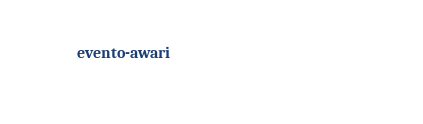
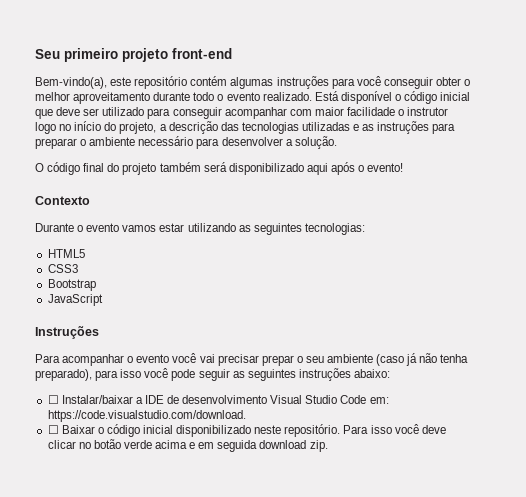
[77,46,170,58] evento-awari -> [35,48,232,62] [35,76,471,89] [35,91,471,104] [35,107,449,119] [35,121,456,134] [35,136,337,149] [35,162,404,175] [35,196,90,205] [35,223,365,235] [47,249,85,258] [47,264,78,273] [47,279,96,291] [47,294,103,306] [35,326,99,339] [35,353,469,366] [35,368,390,381] [47,395,389,404] [47,410,246,422] [47,424,446,437] [47,439,328,452] Seu primeiro projeto front-end // Bem-vindo(a), este repositório contém algumas instruções para você conseguir obter o melhor aproveitamento durante todo o evento realizado. Está disponível o código inicial que deve ser utilizado para conseguir acompanhar com maior facilidade o instrutor logo no início do projeto, a descrição das tecnologias utilizadas e as instruções para preparar o ambiente necessário para desenvolver a solução. // O código final do projeto também será disponibilizado aqui após o evento! // Contexto // Durante o evento vamos estar utilizando as seguintes tecnologias: // HTML5 // CSS3 // Bootstrap // JavaScript // Instruções // Para acompanhar o evento você vai precisar prepar o seu ambiente (caso já não tenha preparado), para isso você pode seguir as seguintes instruções abaixo: // ☐ Instalar/baixar a IDE de desenvolvimento Visual Studio Code em: https://code.visualstudio.com/download. // ☐ Baixar o código inicial disponibilizado neste repositório. Para isso você deve clicar no botão verde acima e em seguida download zip.

